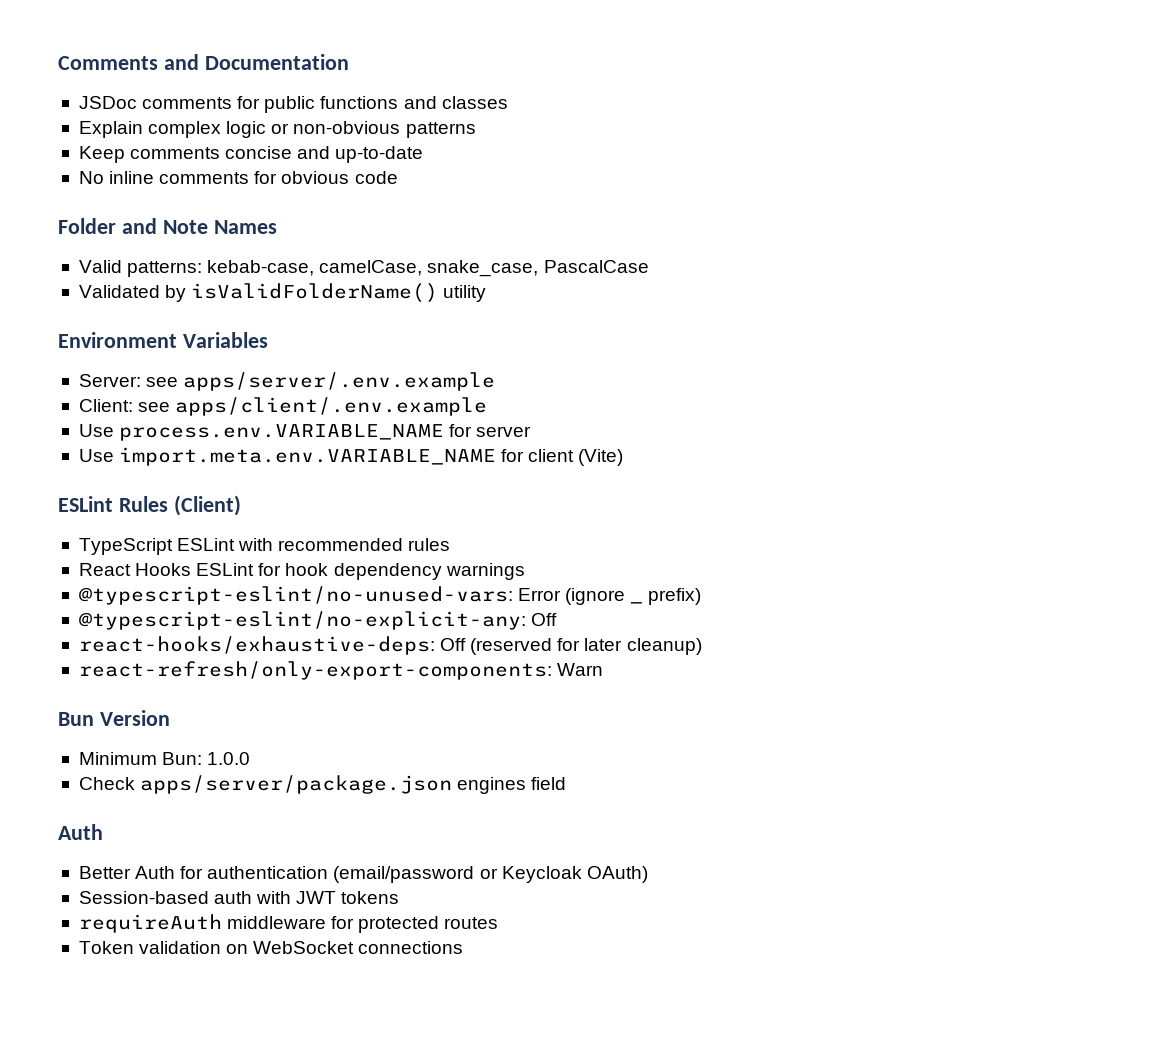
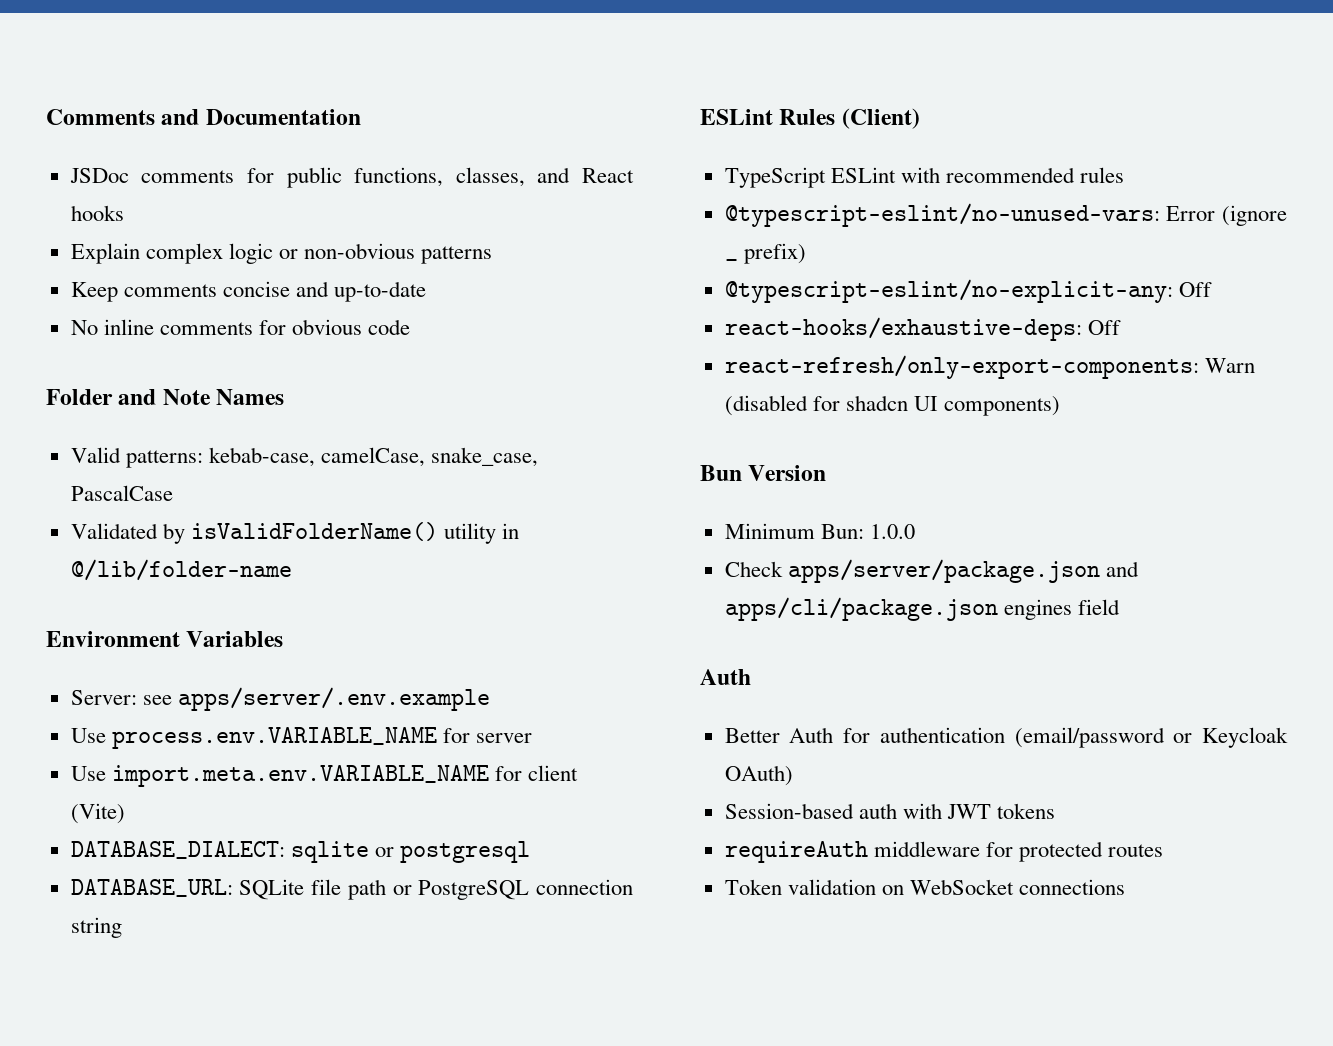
[320,96,508,109] functions and classes -> [354,167,635,187] [70,205,124,221] functions, classes, and React hooks
(487, 293) none -> [502,523,520,539] [70,559,292,581] in @/lib/folder-name
[78,397,488,416] // Client: see apps/client/.env.example -> (490, 699) none
(624, 457) none -> [70,841,530,863] [70,879,633,900] [70,917,122,938] // DATABASE_DIALECT: sqlite or postgresql // DATABASE_URL: SQLite file path or PostgreSQL connection string
[78,563,525,580] // React Hooks ESLint for hook dependency warnings -> (1125, 175) none
[470,638,702,655] [78,661,604,680] (reserved for later cleanup) // react-refresh/only-export-components: Warn -> [724,355,1255,379] [724,395,1061,416] // react-refresh/only-export-components: Warn (disabled for shadcn UI components)
(453, 784) none -> [1105,561,1139,577] [724,597,998,621] and apps/cli/package.json

